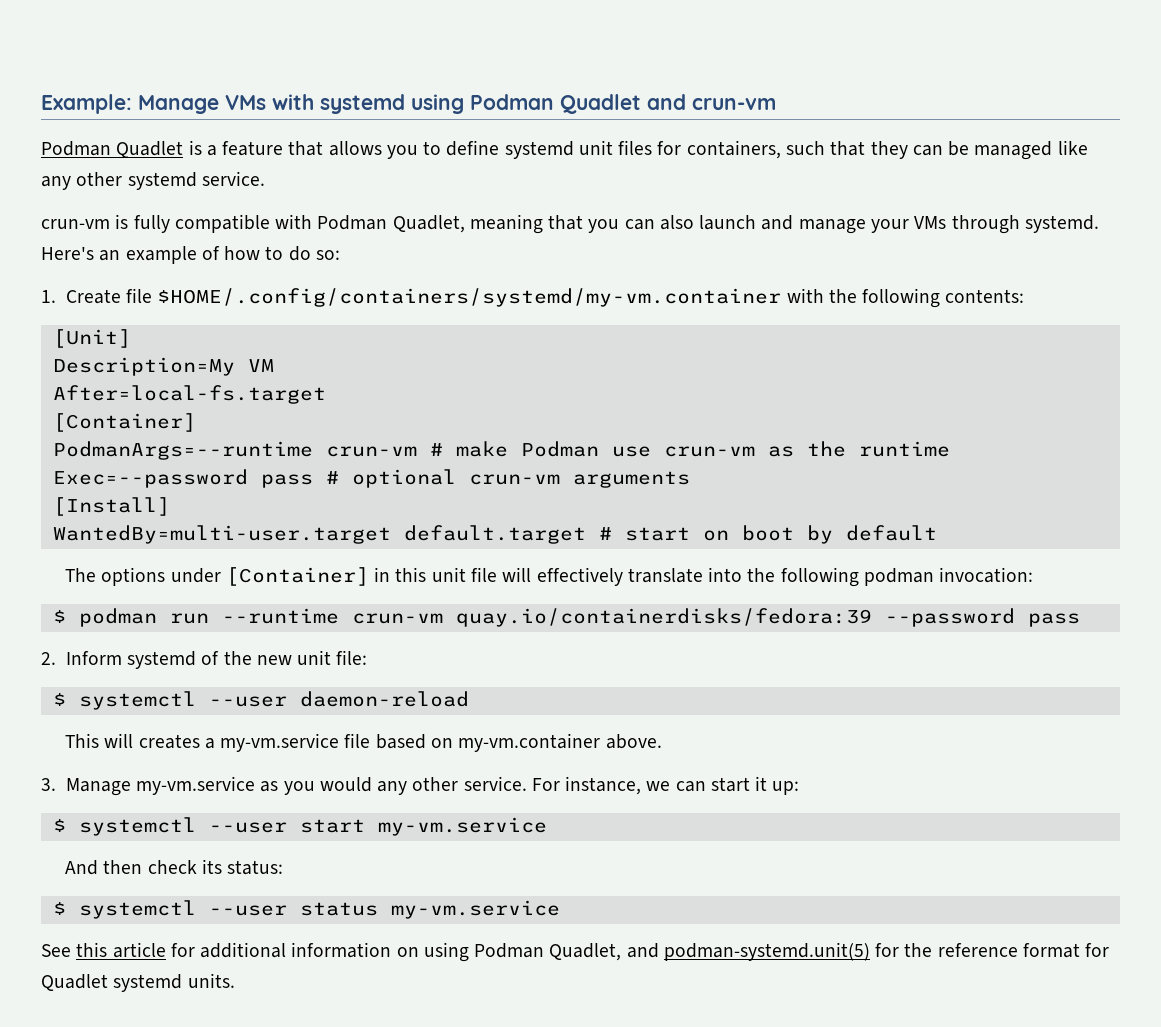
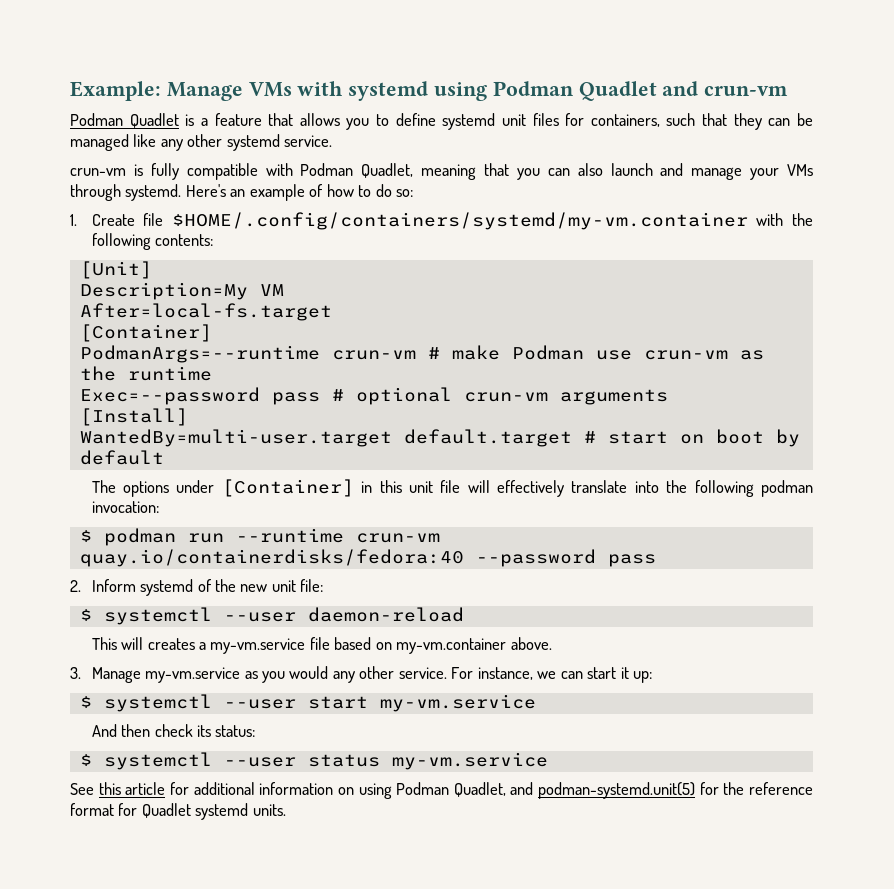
[455,608,872,627] quay.io/containerdisks/fedora:39 -> [79,549,464,567] quay.io/containerdisks/fedora:40

